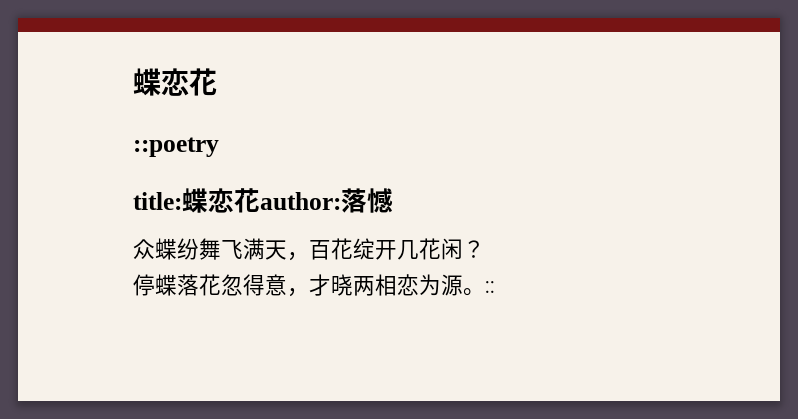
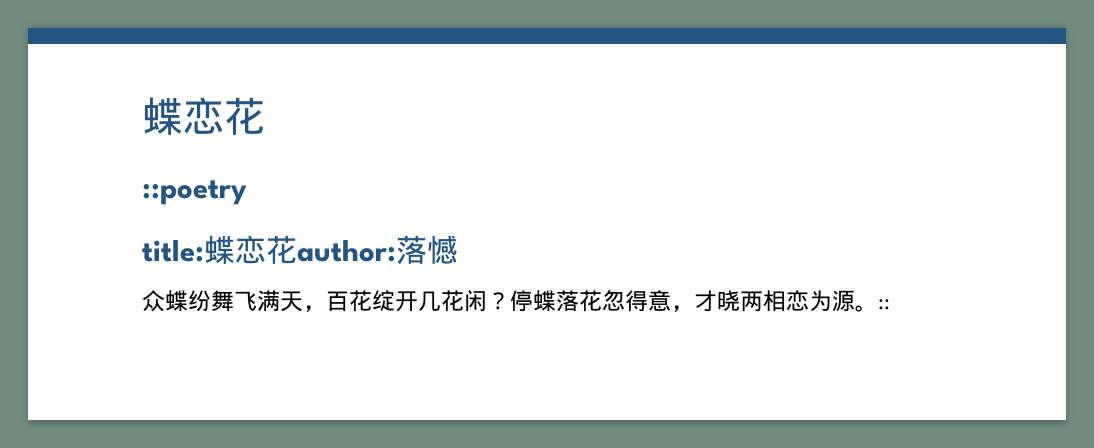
(485, 249) // -> (510, 301) none

